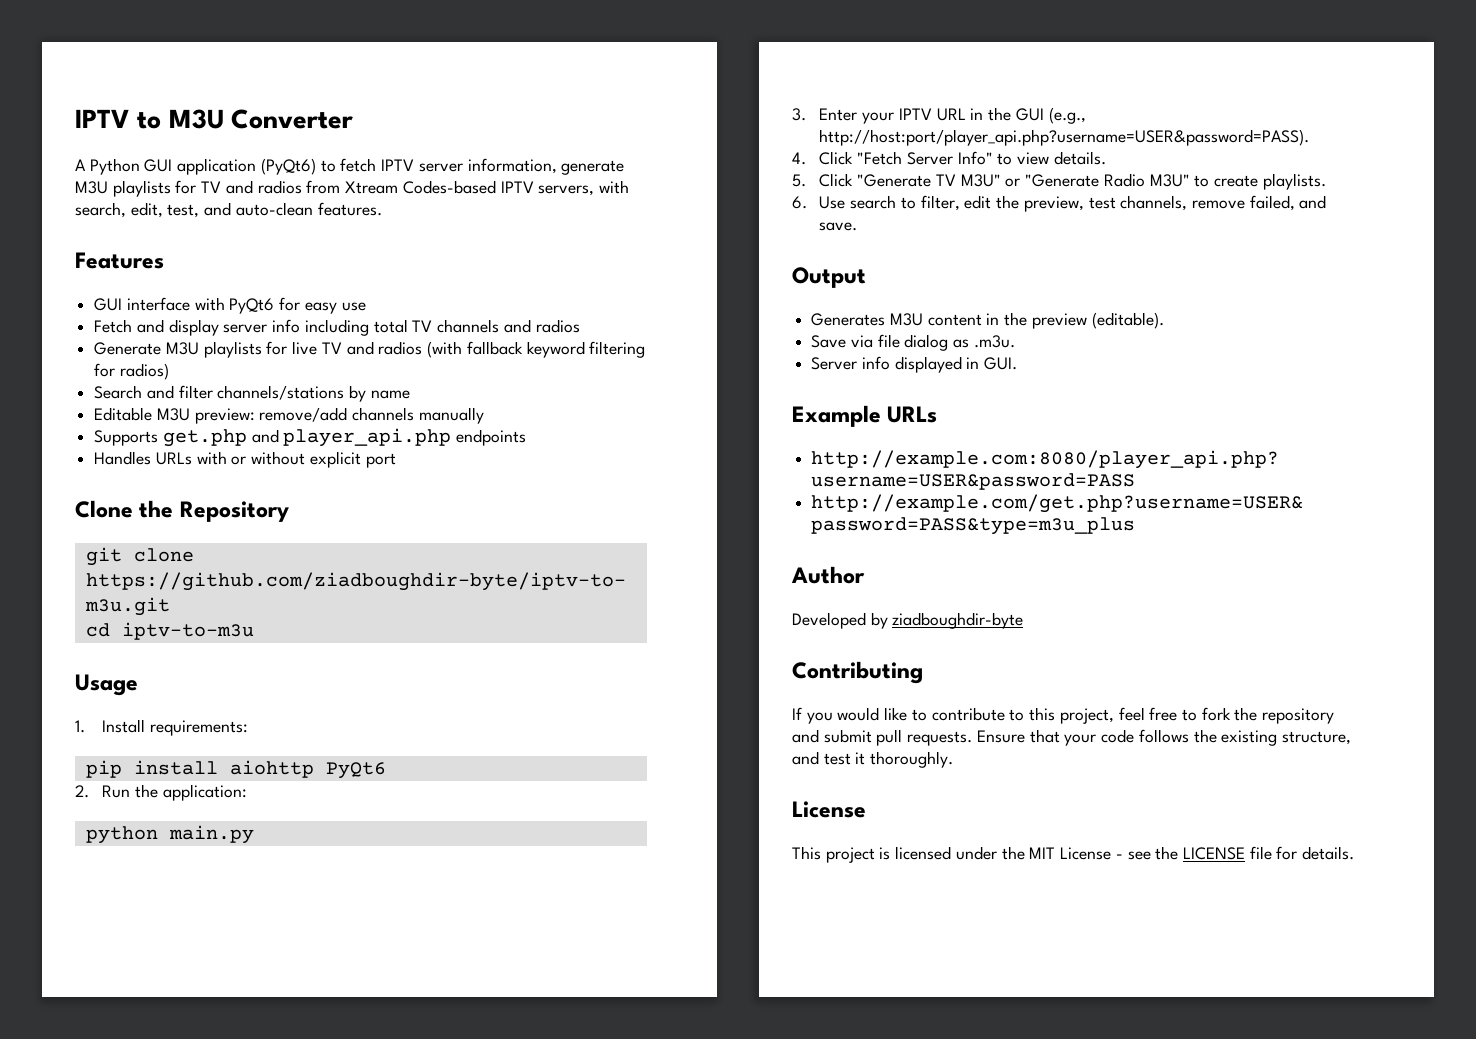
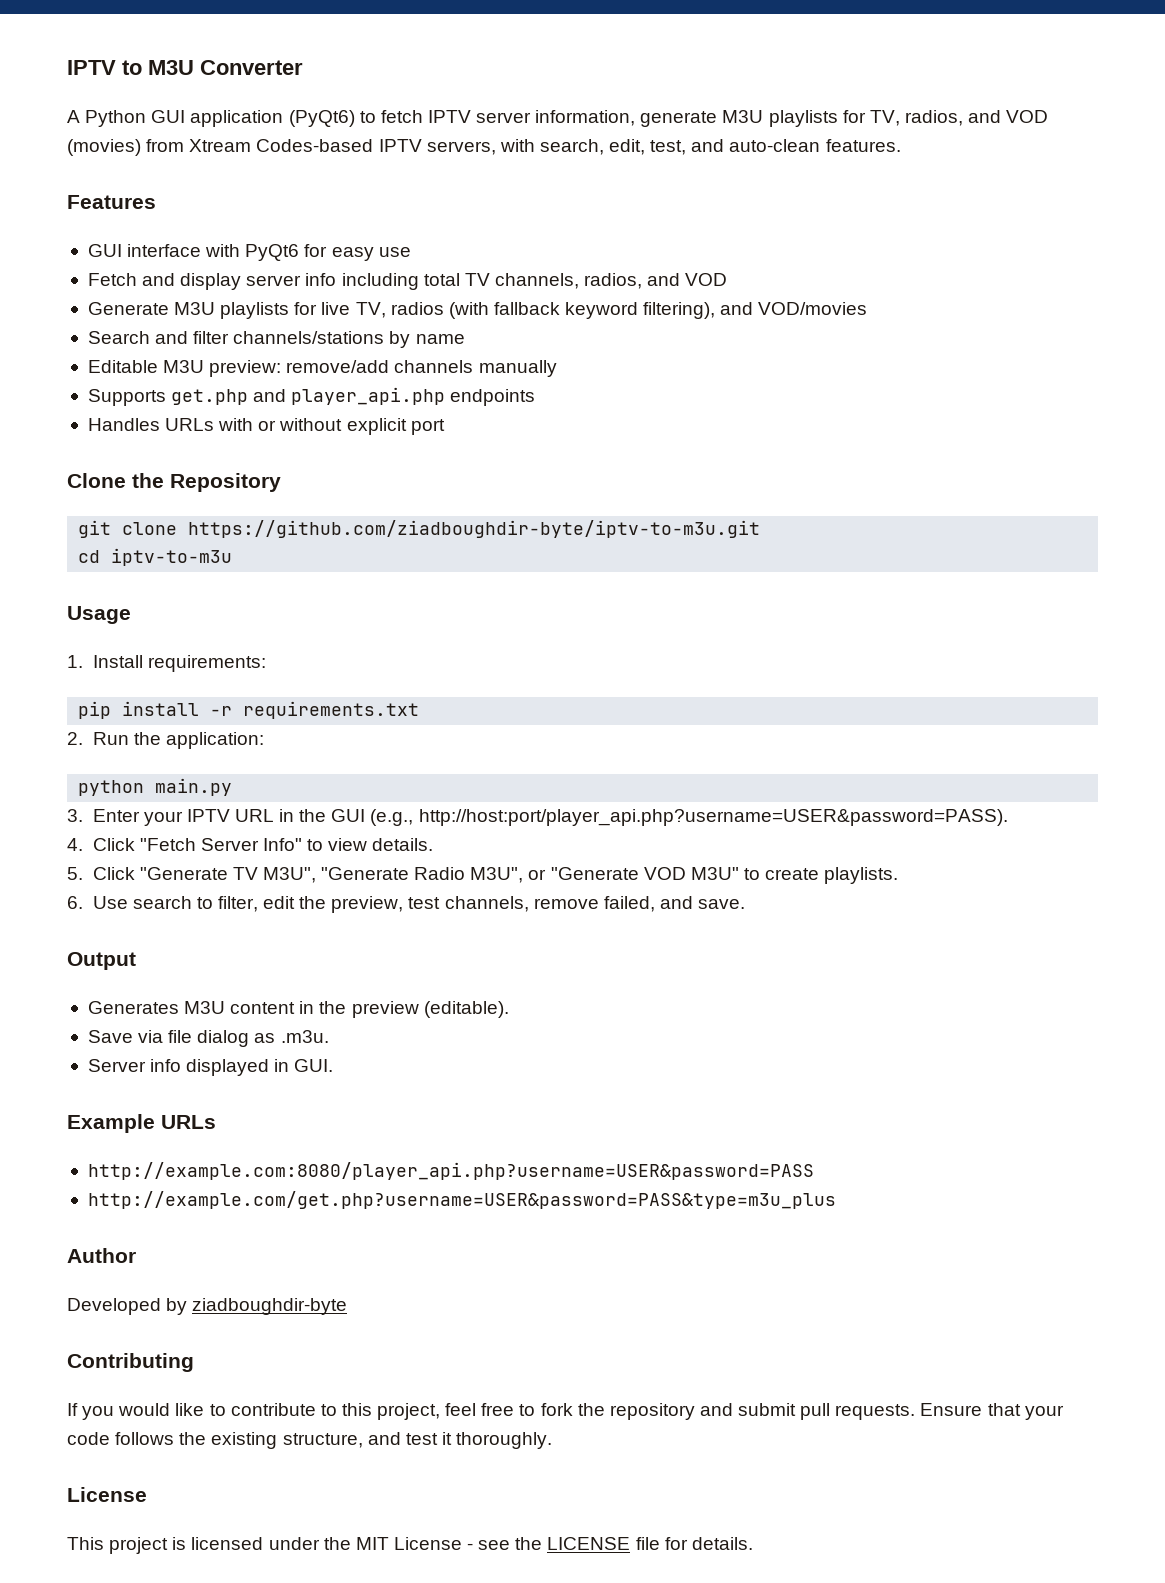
[201,180,302,194] TV and radios -> [869,110,1049,126] [67,139,141,156] TV, radios, and VOD (movies)
[437,319,580,333] channels and radios -> [494,273,728,289] channels, radios, and VOD
[321,341,374,355] TV and -> [355,302,386,318] TV,
[589,341,646,358] [94,363,169,380] filtering for radios) -> [643,302,868,319] filtering), and VOD/movies
[229,760,386,779] aiohttp PyQt6 -> [210,701,420,719] -r requirements.txt
[960,174,1001,187] M3U" -> [262,867,524,883] M3U", "Generate Radio M3U",
[1103,173,1145,187] Radio -> [643,867,686,880] VOD

